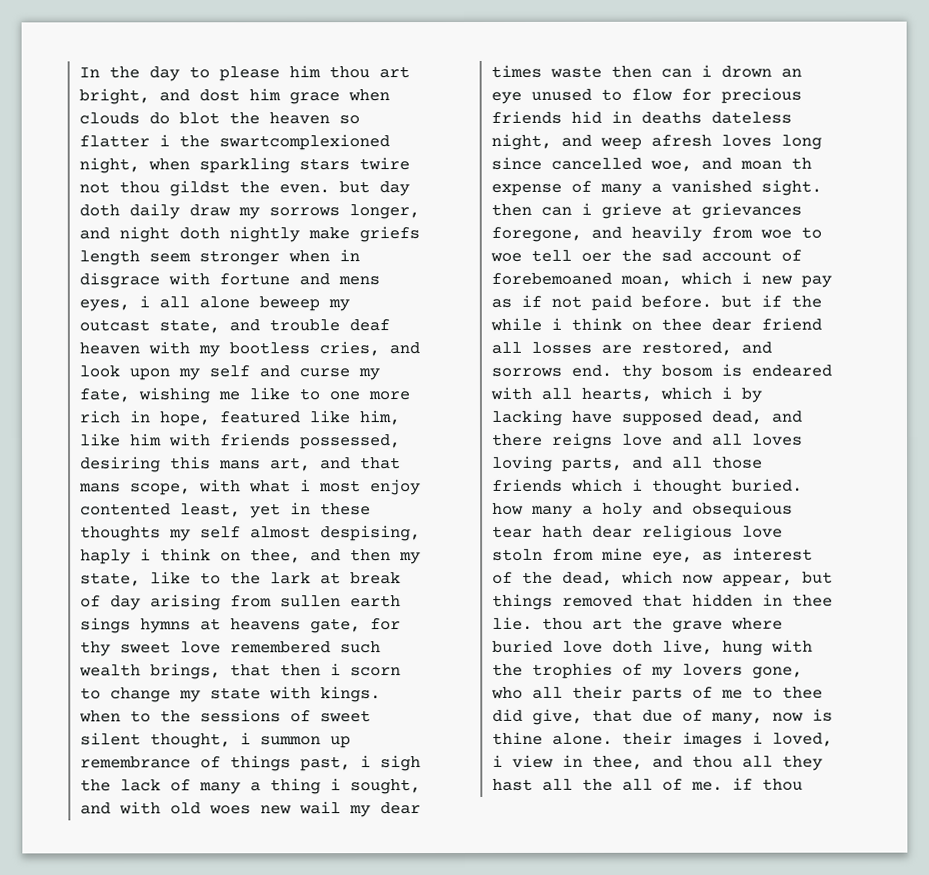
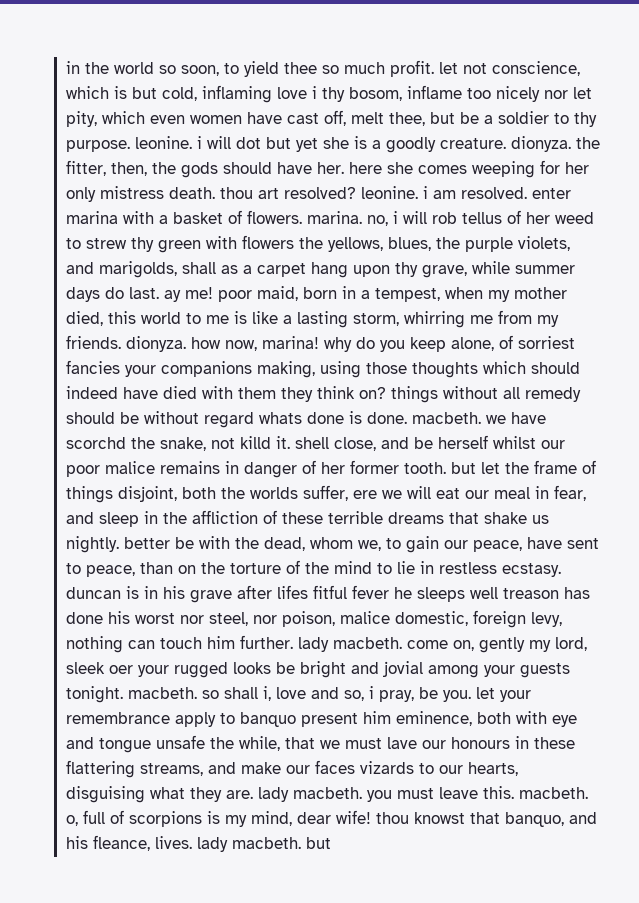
[78,65,410,82] [78,88,390,105] [78,112,360,125] [78,134,390,151] [78,157,410,174] [78,180,410,197] [78,203,420,220] [78,226,420,243] [78,249,360,266] [78,272,380,289] [78,295,350,312] [78,319,390,334] [78,341,420,358] [78,365,380,381] [78,387,410,404] [78,410,400,427] [78,433,401,450] [79,456,401,473] [78,479,421,496] [79,502,371,519] [79,525,421,542] [79,548,421,565] [79,571,401,587] [79,594,401,611] [79,617,401,634] [79,641,381,657] [78,663,401,680] [79,686,381,703] [78,709,371,723] [79,732,351,749] [79,755,421,772] [79,778,421,795] [79,801,421,818] [490,64,802,78] [490,87,802,104] [490,110,792,124] [490,133,822,150] [490,156,812,172] [490,179,822,196] [490,202,802,219] [490,225,822,242] [489,249,802,262] [490,271,832,288] [490,294,822,311] [489,317,822,331] [490,341,772,356] [490,363,832,380] [489,386,762,403] [490,409,802,426] [490,432,803,449] [491,455,763,472] [491,478,803,495] [491,501,793,518] [491,524,783,541] [491,547,813,564] [491,570,833,587] [491,593,833,610] [491,616,783,633] [491,639,813,656] [491,662,803,679] [490,685,823,702] [491,708,833,725] [491,731,833,748] [491,754,823,771] [491,777,803,791] In the day to please him thou art bright, and dost him grace when clouds do blot the heaven so flatter i the swartcomplexioned night, when sparkling stars twire not thou gildst the even. but day doth daily draw my sorrows longer, and night doth nightly make griefs length seem stronger when in disgrace with fortune and mens eyes, i all alone beweep my outcast state, and trouble deaf heaven with my bootless cries, and look upon my self and curse my fate, wishing me like to one more rich in hope, featured like him, like him with friends possessed, desiring this mans art, and that mans scope, with what i most enjoy contented least, yet in these thoughts my self almost despising, haply i think on thee, and then my state, like to the lark at break of day arising from sullen earth sings hymns at heavens gate, for thy sweet love remembered such wealth brings, that then i scorn to change my state with kings. when to the sessions of sweet silent thought, i summon up remembrance of things past, i sigh the lack of many a thing i sought, and with old woes new wail my dear times waste then can i drown an eye unused to flow for precious friends hid in deaths dateless night, and weep afresh loves long since cancelled woe, and moan th expense of many a vanished sight. then can i grieve at grievances foregone, and heavily from woe to woe tell oer the sad account of forebemoaned moan, which i new pay as if not paid before. but if the while i think on thee dear friend all losses are restored, and sorrows end. thy bosom is endeared with all hearts, which i by lacking have supposed dead, and there reigns love and all loves loving parts, and all those friends which i thought buried. how many a holy and obsequious tear hath dear religious love stoln from mine eye, as interest of the dead, which now appear, but things removed that hidden in thee lie. thou art the grave where buried love doth live, hung with the trophies of my lovers gone, who all their parts of me to thee did give, that due of many, now is thine alone. their images i loved, i view in thee, and thou all they hast all the all of me. if thou -> [65,60,580,77] [65,85,592,103] [65,110,597,127] [65,136,600,153] [65,160,589,178] [65,186,571,202] [65,210,594,226] [65,235,570,253] [65,261,575,278] [65,286,567,302] [65,310,559,328] [65,335,575,352] [65,360,580,378] [65,386,581,403] [65,411,546,428] [65,435,565,451] [65,460,596,478] [65,485,586,503] [65,510,549,527] [65,536,599,553] [65,560,561,577] [65,585,590,603] [65,610,562,628] [65,635,587,653] [65,661,570,678] [65,686,531,703] [65,711,577,727] [65,735,575,753] [65,760,518,778] [65,786,588,803] [65,810,597,827] [65,835,331,852] in the world so soon, to yield thee so much profit. let not conscience, which is but cold, inflaming love i thy bosom, inflame too nicely nor let pity, which even women have cast off, melt thee, but be a soldier to thy purpose. leonine. i will dot but yet she is a goodly creature. dionyza. the fitter, then, the gods should have her. here she comes weeping for her only mistress death. thou art resolved? leonine. i am resolved. enter marina with a basket of flowers. marina. no, i will rob tellus of her weed to strew thy green with flowers the yellows, blues, the purple violets, and marigolds, shall as a carpet hang upon thy grave, while summer days do last. ay me! poor maid, born in a tempest, when my mother died, this world to me is like a lasting storm, whirring me from my friends. dionyza. how now, marina! why do you keep alone, of sorriest fancies your companions making, using those thoughts which should indeed have died with them they think on? things without all remedy should be without regard whats done is done. macbeth. we have scorchd the snake, not killd it. shell close, and be herself whilst our poor malice remains in danger of her former tooth. but let the frame of things disjoint, both the worlds suffer, ere we will eat our meal in fear, and sleep in the affliction of these terrible dreams that shake us nightly. better be with the dead, whom we, to gain our peace, have sent to peace, than on the torture of the mind to lie in restless ecstasy. duncan is in his grave after lifes fitful fever he sleeps well treason has done his worst nor steel, nor poison, malice domestic, foreign levy, nothing can touch him further. lady macbeth. come on, gently my lord, sleek oer your rugged looks be bright and jovial among your guests tonight. macbeth. so shall i, love and so, i pray, be you. let your remembrance apply to banquo present him eminence, both with eye and tongue unsafe the while, that we must lave our honours in these flattering streams, and make our faces vizards to our hearts, disguising what they are. lady macbeth. you must leave this. macbeth. o, full of scorpions is my mind, dear wife! thou knowst that banquo, and his fleance, lives. lady macbeth. but

